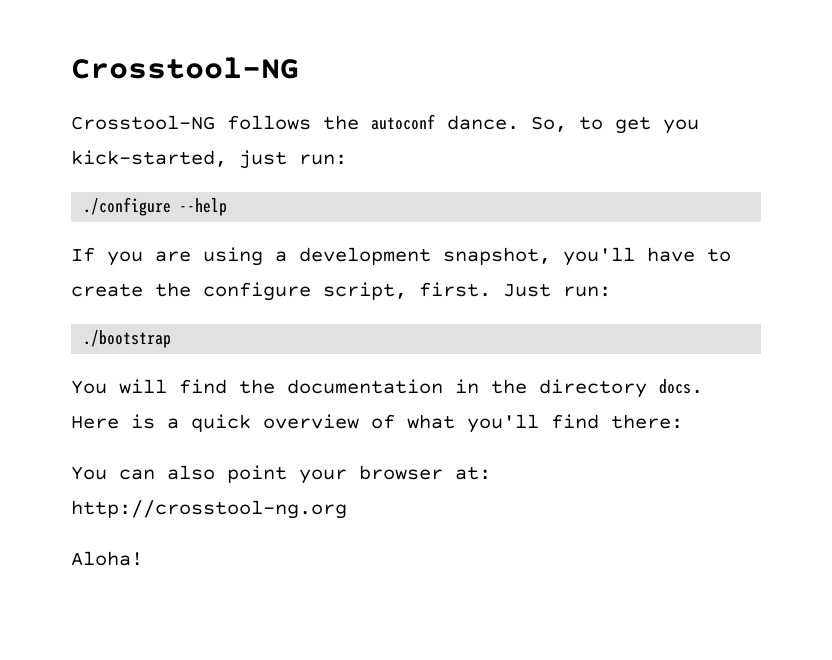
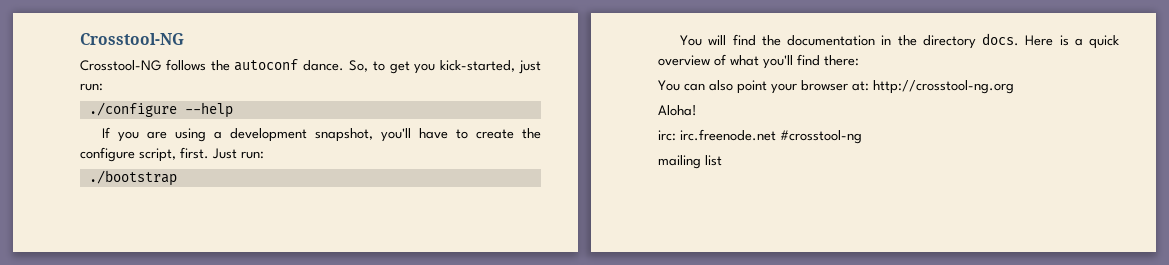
(143, 558) none -> [658,129,862,144] [658,155,722,169] // irc: irc.freenode.net #crosstool-ng // mailing list

